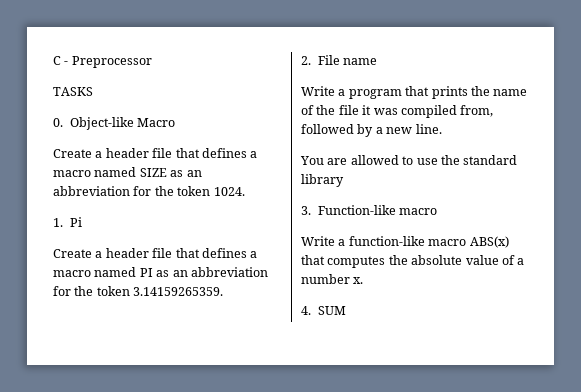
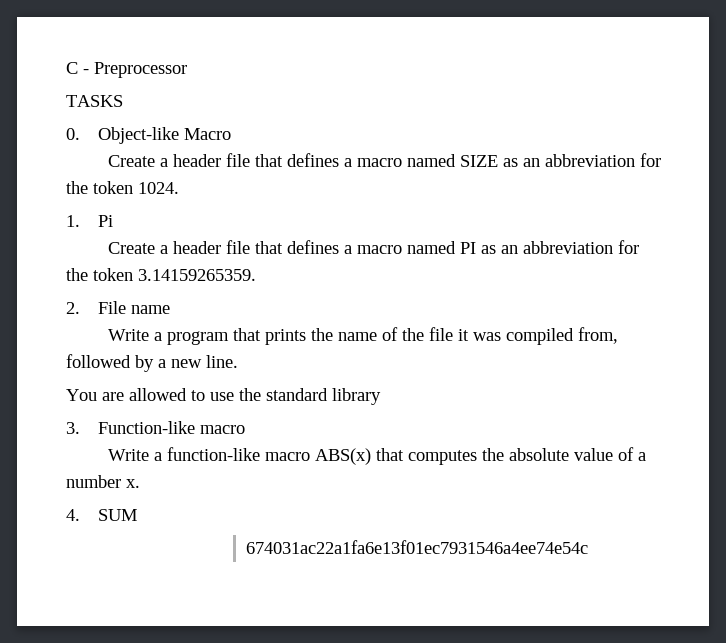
(346, 310) none -> [246,540,588,554] // 674031ac22a1fa6e13f01ec7931546a4ee74e54c

